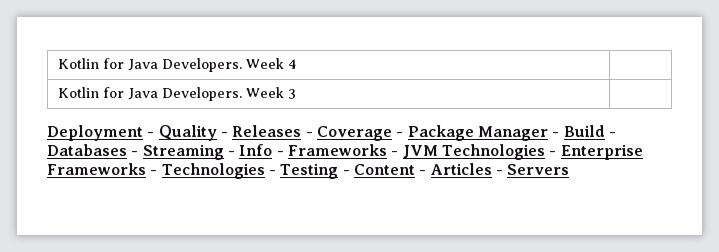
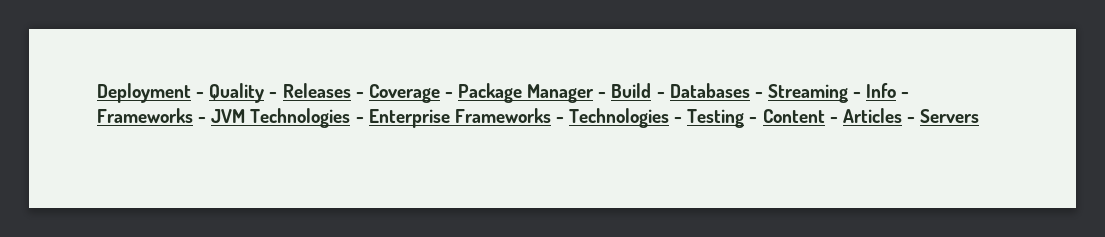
[58,58,298,72] [58,87,297,101] Kotlin for Java Developers. Week 4 | // Kotlin for Java Developers. Week 3 | // -> (97, 93) none

